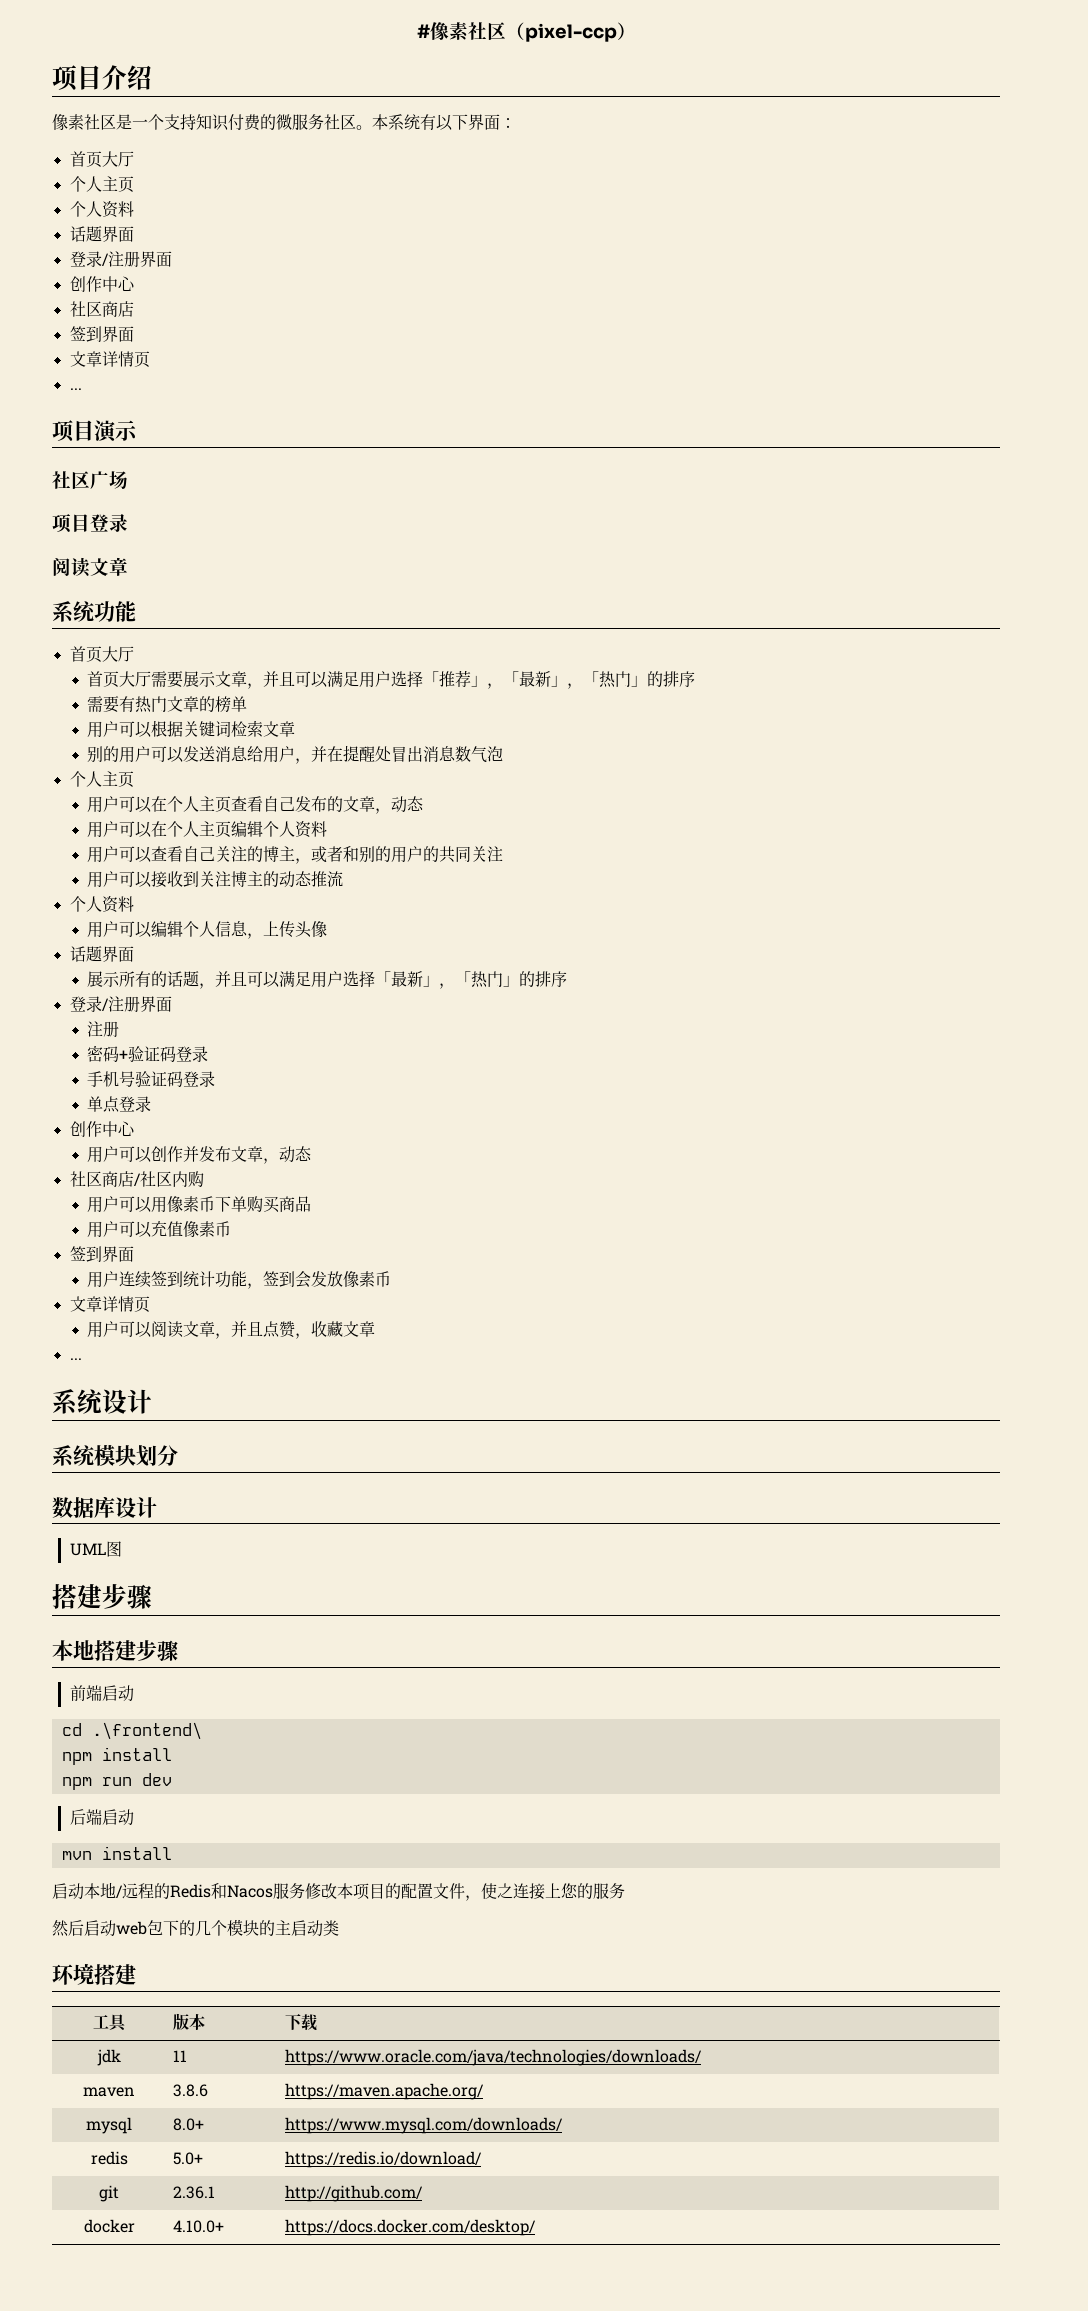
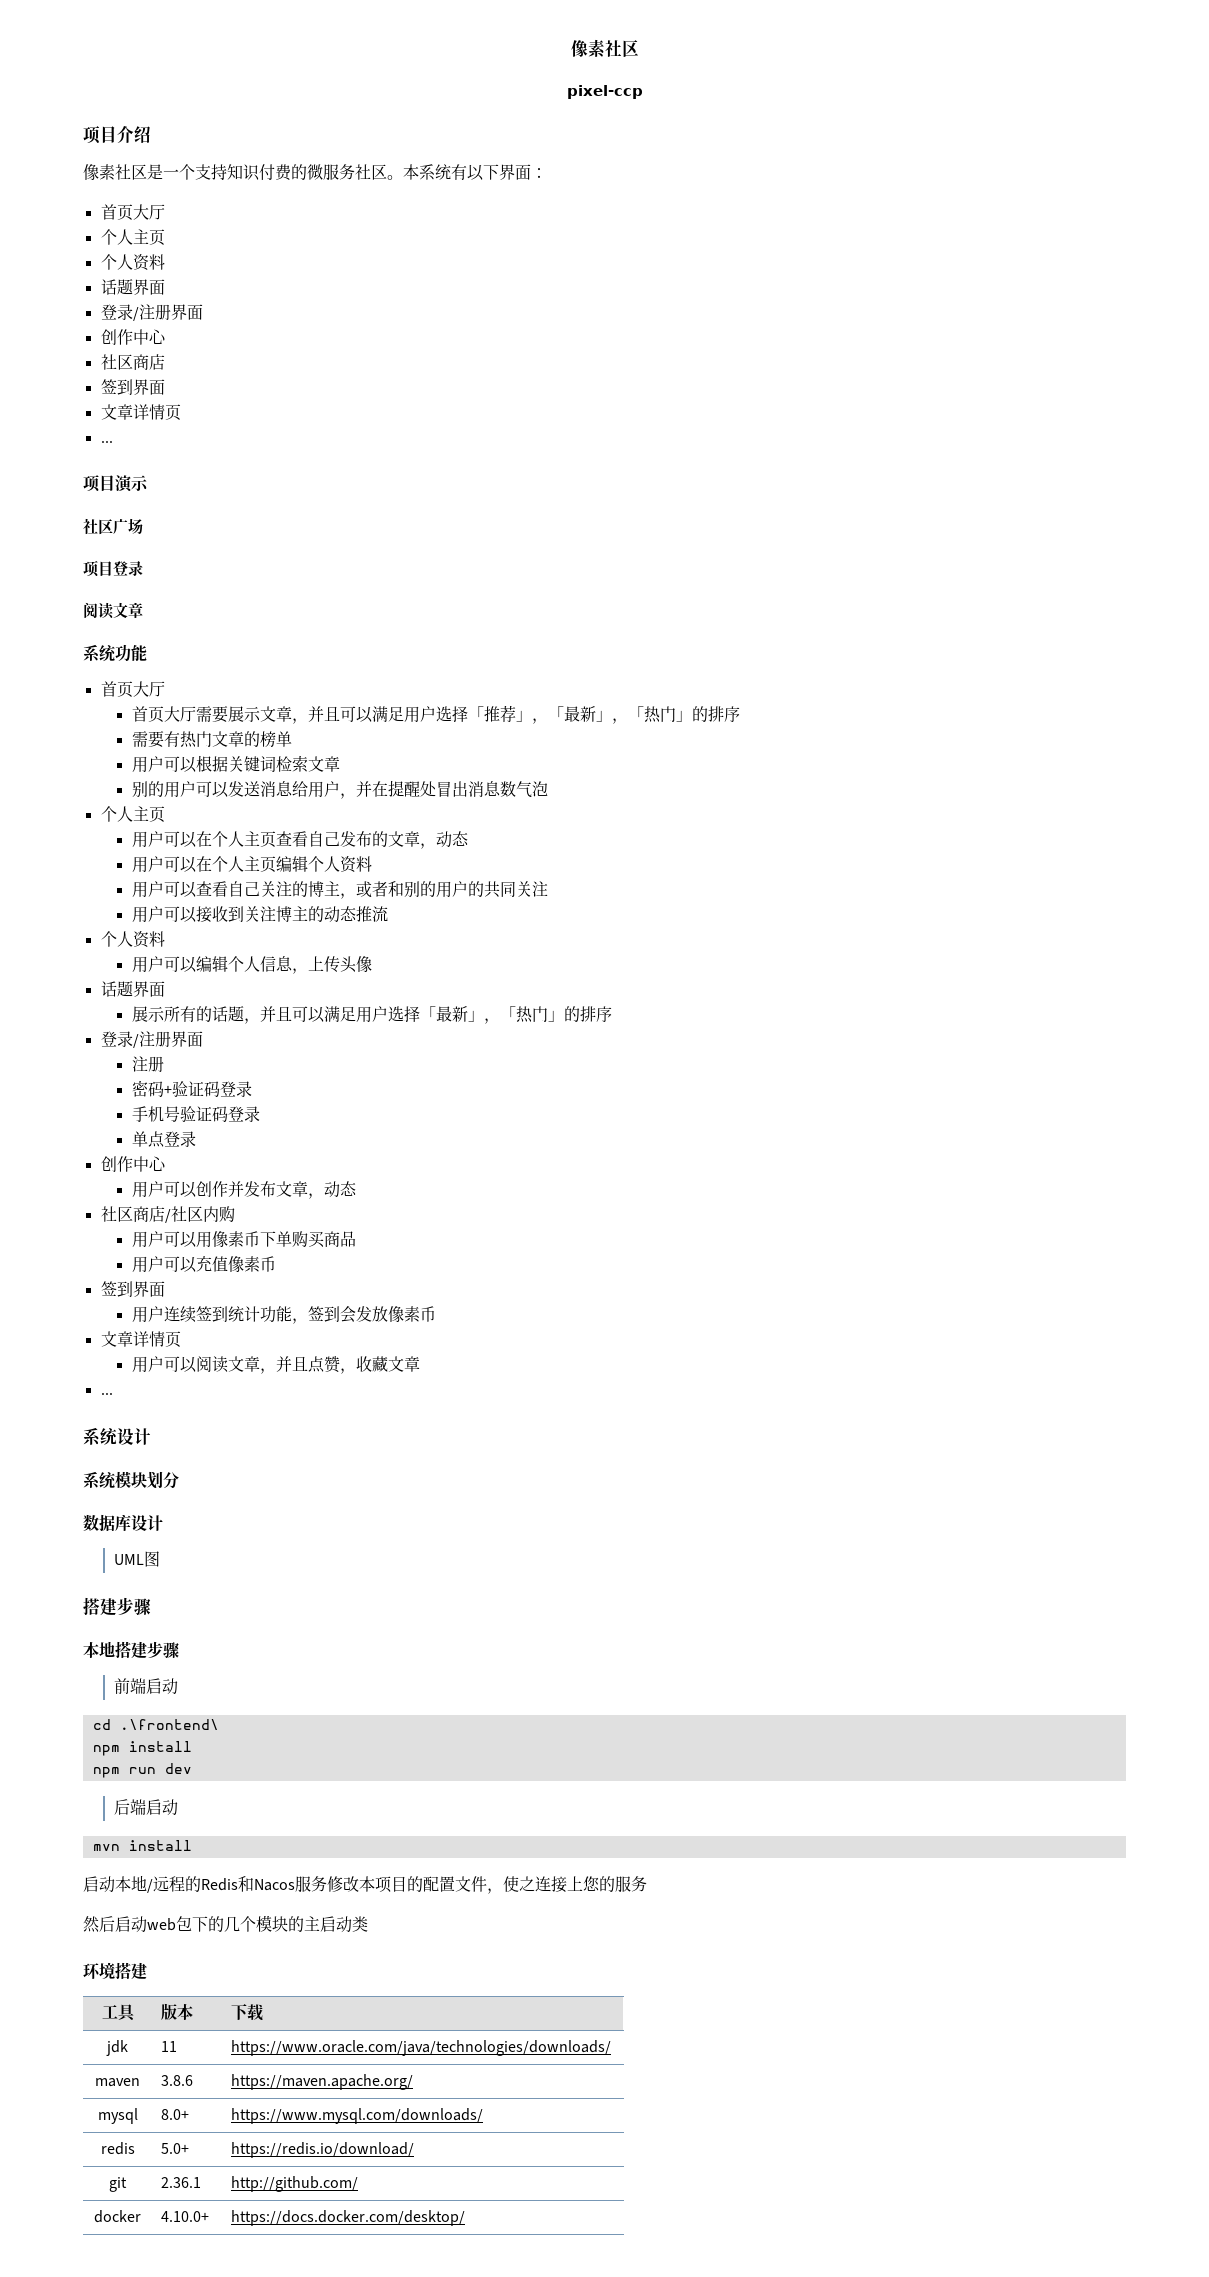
[416,22,525,41] #像素社区（ -> [570,39,639,58] 像素社区 //
[616,22,636,40] ） -> (643, 92) none

